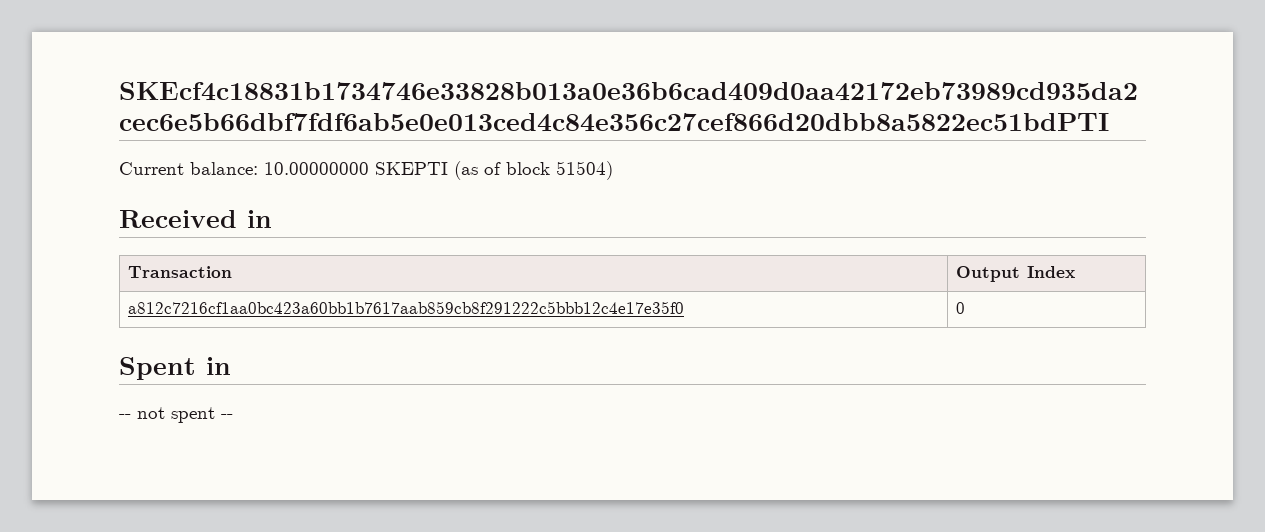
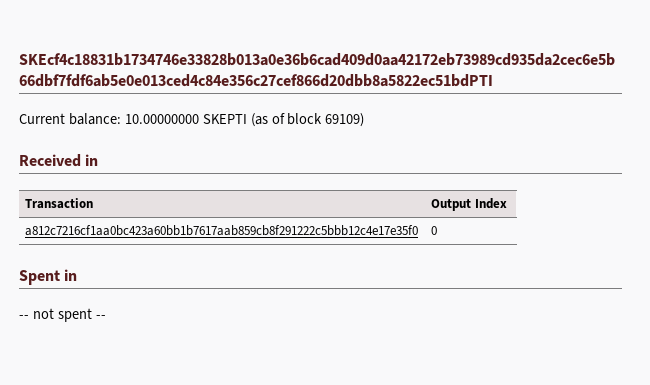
[556,161,613,180] 51504) -> [325,113,365,127] 69109)

